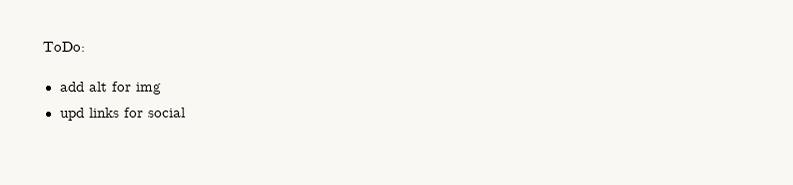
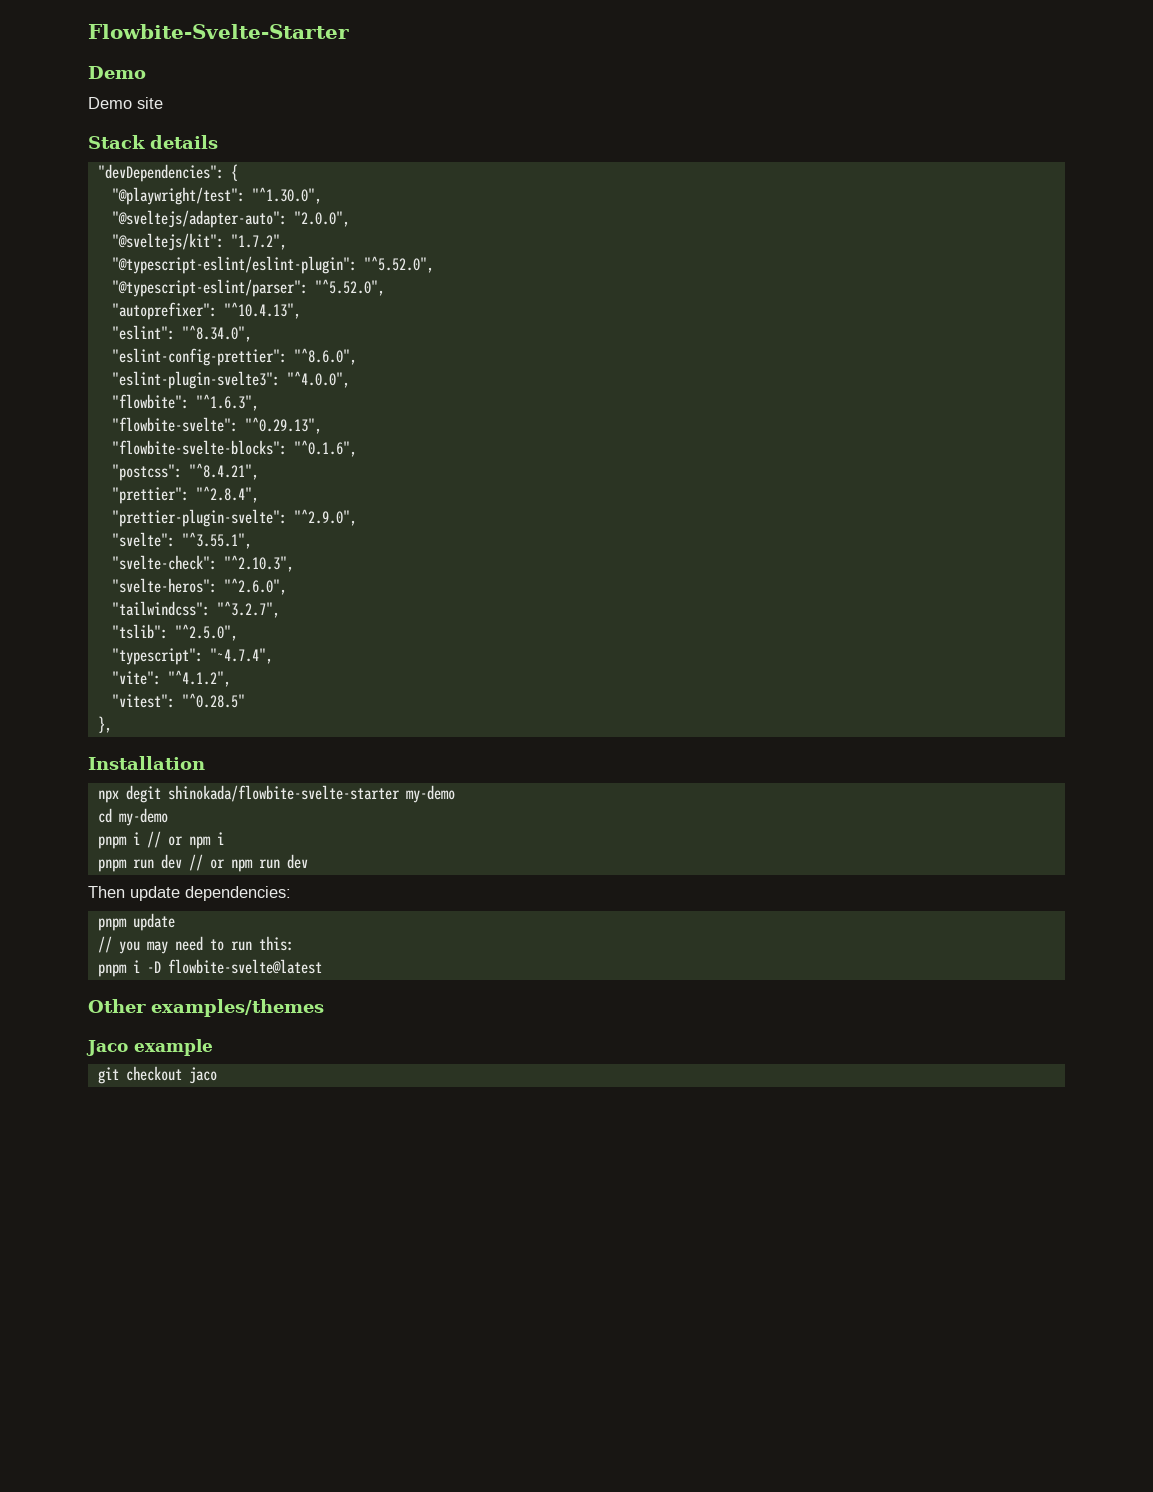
[42,41,85,52] [58,81,162,95] [59,107,186,121] ToDo: // add alt for img // upd links for social -> [88,24,349,39] [88,66,146,79] [88,97,163,109] [88,135,218,149] [97,164,238,182] [111,187,322,205] [111,210,350,228] [111,233,287,251] [111,256,434,274] [111,279,385,297] [111,302,301,320] [111,325,252,342] [111,348,357,366] [111,371,350,389] [111,394,259,411] [111,417,322,434] [111,440,357,457] [111,463,259,481] [111,486,259,504] [111,509,357,527] [111,532,252,549] [111,555,294,572] [111,578,287,595] [111,601,280,618] [111,624,238,641] [111,648,273,665] [111,670,231,687] [111,693,245,708] [97,716,112,733] [88,756,205,770] [97,785,455,803] [97,808,168,826] [97,831,224,849] [97,854,308,872] [88,886,291,901] [97,913,175,931] [97,936,294,954] [97,959,322,977] [88,999,324,1017] [86,1039,213,1056] [97,1066,217,1084] Flowbite-Svelte-Starter // Demo // Demo site // Stack details // "devDependencies": { // "@playwright/test": "^1.30.0", // "@sveltejs/adapter-auto": "2.0.0", // "@sveltejs/kit": "1.7.2", // "@typescript-eslint/eslint-plugin": "^5.52.0", // "@typescript-eslint/parser": "^5.52.0", // "autoprefixer": "^10.4.13", // "eslint": "^8.34.0", // "eslint-config-prettier": "^8.6.0", // "eslint-plugin-svelte3": "^4.0.0", // "flowbite": "^1.6.3", // "flowbite-svelte": "^0.29.13", // "flowbite-svelte-blocks": "^0.1.6", // "postcss": "^8.4.21", // "prettier": "^2.8.4", // "prettier-plugin-svelte": "^2.9.0", // "svelte": "^3.55.1", // "svelte-check": "^2.10.3", // "svelte-heros": "^2.6.0", // "tailwindcss": "^3.2.7", // "tslib": "^2.5.0", // "typescript": "~4.7.4", // "vite": "^4.1.2", // "vitest": "^0.28.5" // }, // Installation // npx degit shinokada/flowbite-svelte-starter my-demo // cd my-demo // pnpm i // or npm i // pnpm run dev // or npm run dev // Then update dependencies: // pnpm update // // you may need to run this: // pnpm i -D flowbite-svelte@latest // Other examples/themes // Jaco example // git checkout jaco

